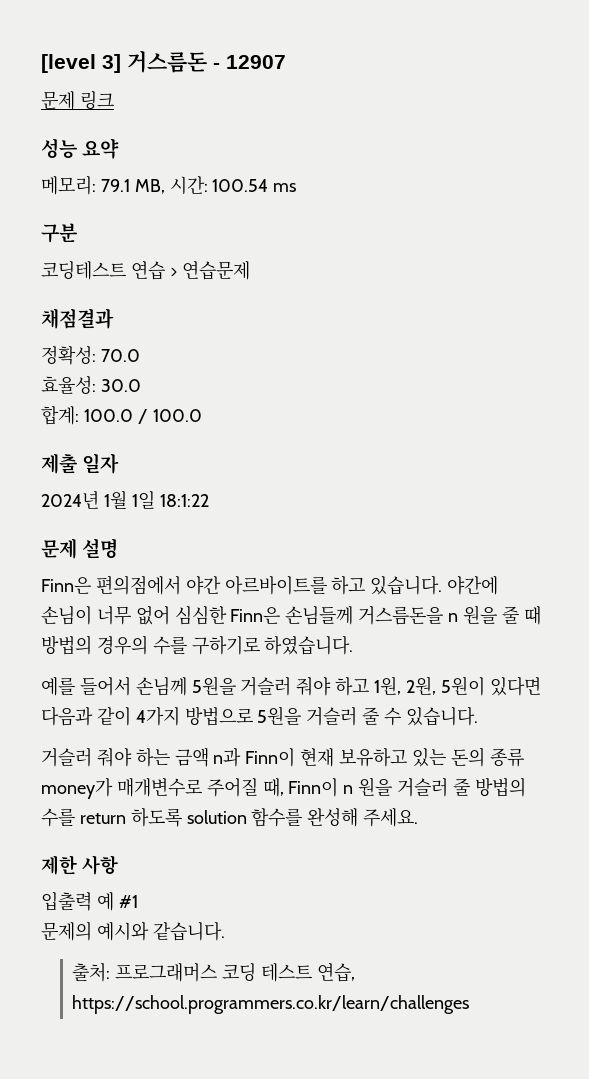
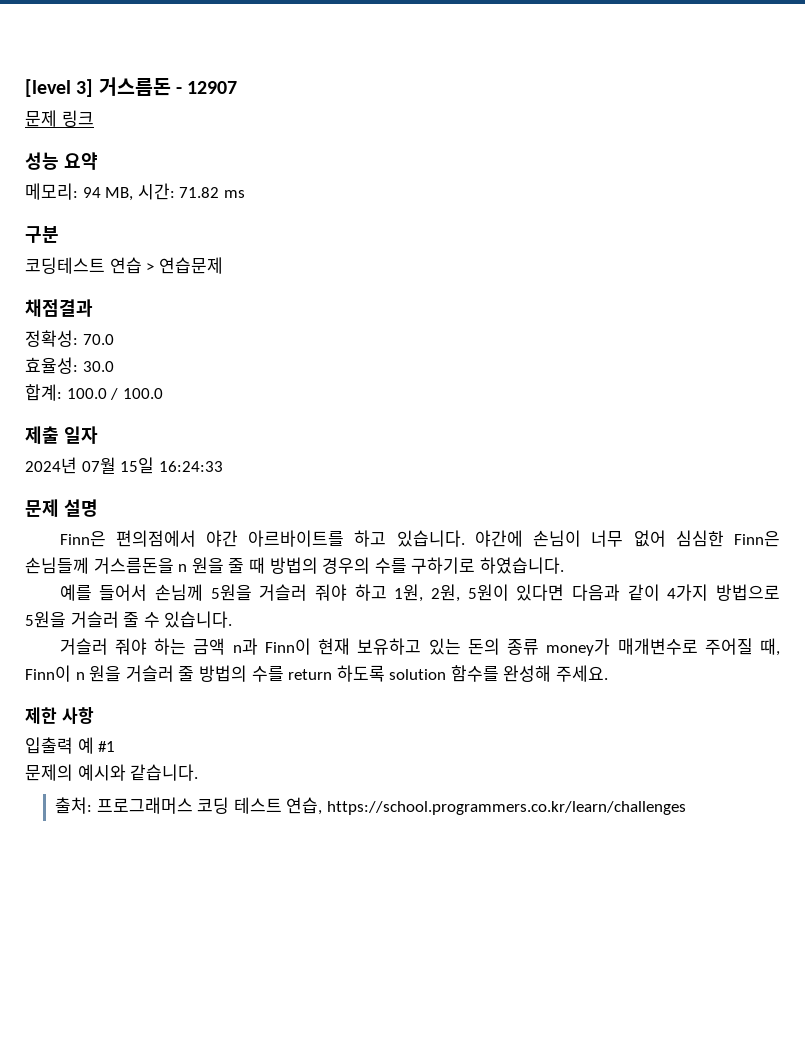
[100,179,130,192] 79.1 -> [82,187,101,198] 94
[212,179,269,192] 100.54 -> [179,187,220,198] 71.82
[103,491,209,509] 1월 1일 18:1:22 -> [81,457,223,474] 07월 15일 16:24:33

